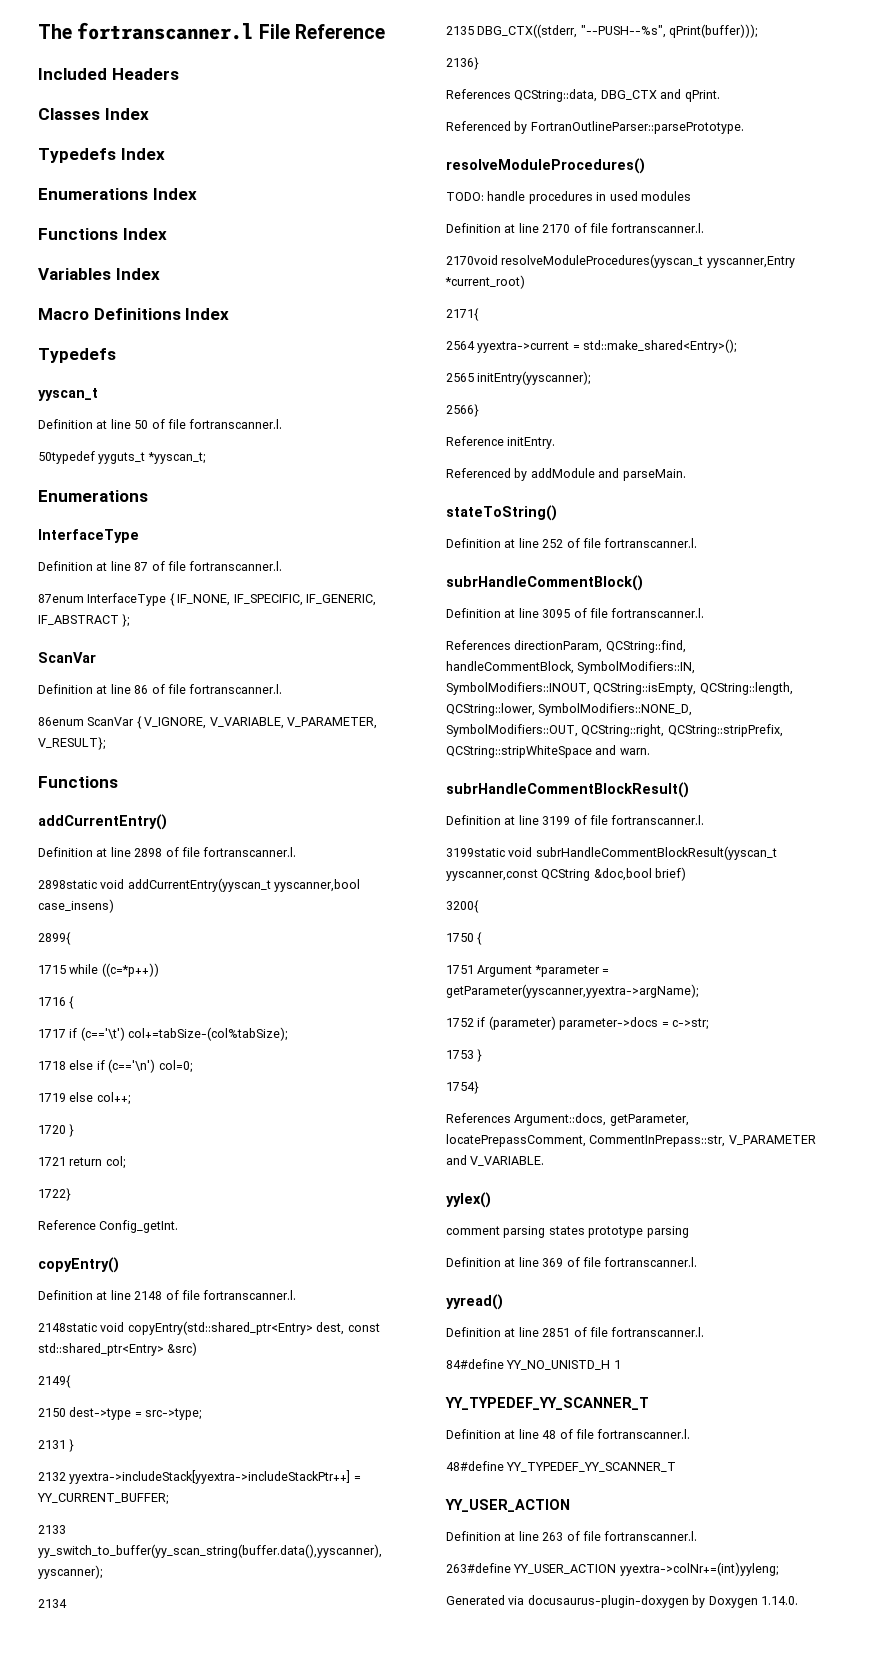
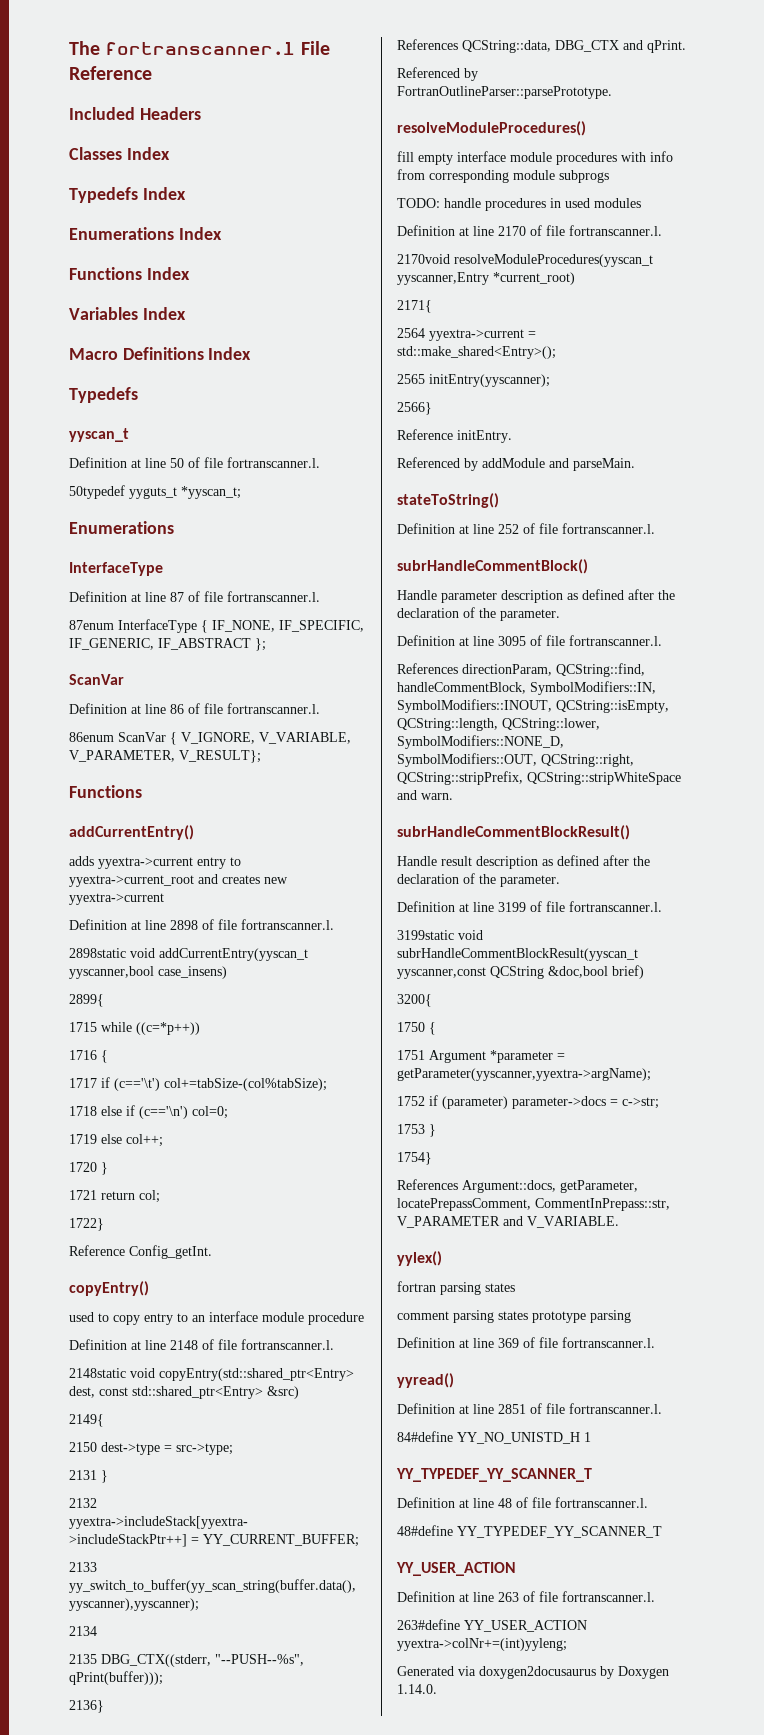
(167, 822) none -> [69,856,241,869] [69,874,288,887] [69,893,164,905] // adds yyextra->current entry to yyextra->current_root and creates new yyextra->current
(119, 1265) none -> [69,1311,364,1325] // used to copy entry to an interface module procedure
(645, 166) none -> [397,151,673,165] [397,169,609,183] // fill empty interface module procedures with info from corresponding module subprogs
(643, 583) none -> [397,589,675,603] [397,607,560,621] // Handle parameter description as defined after the declaration of the parameter.
(689, 790) none -> [397,855,650,869] [397,873,560,887] // Handle result description as defined after the declaration of the parameter.
(491, 1200) none -> [397,1281,515,1295] // fortran parsing states
[527,1595,689,1608] docusaurus-plugin-doxygen -> [479,1666,596,1679] doxygen2docusaurus

